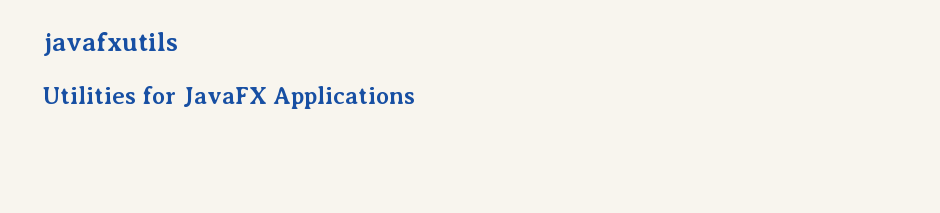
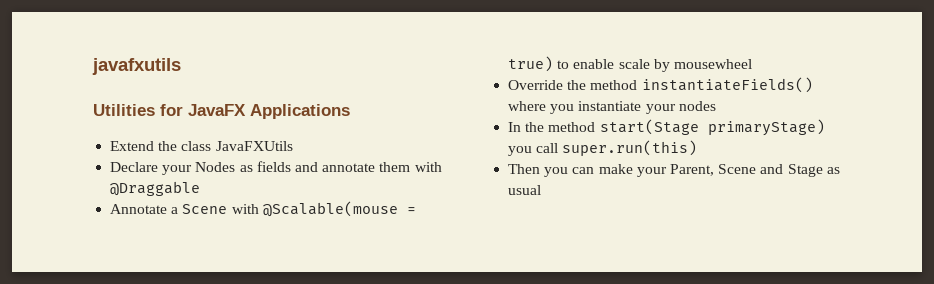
(416, 97) none -> [110,141,293,151] [110,161,442,175] [110,181,201,196] [110,201,416,217] [508,56,752,72] [508,77,813,93] [508,101,716,114] [508,119,825,136] [508,140,698,156] [508,164,840,177] [508,185,542,195] // Extend the class JavaFXUtils // Declare your Nodes as fields and annotate them with @Draggable // Annotate a Scene with @Scalable(mouse = true) to enable scale by mousewheel // Override the method instantiateFields() where you instantiate your nodes // In the method start(Stage primaryStage) you call super.run(this) // Then you can make your Parent, Scene and Stage as usual

